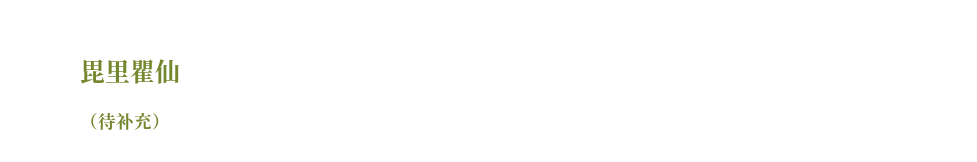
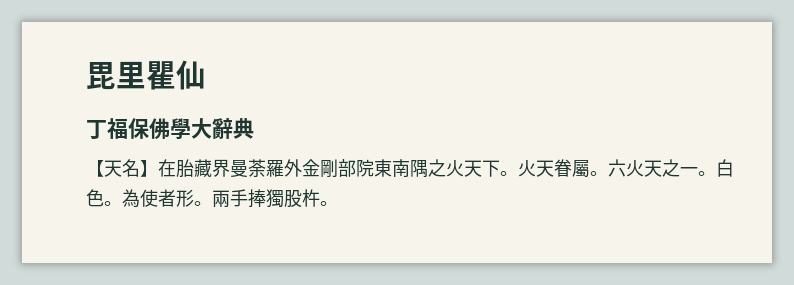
[80,112,170,130] （待补充） -> [86,118,254,140] [86,159,734,178] [86,189,338,208] 丁福保佛學大辭典 // 【天名】在胎藏界曼荼羅外金剛部院東南隅之火天下。火天眷屬。六火天之一。白色。為使者形。兩手捧獨股杵。

